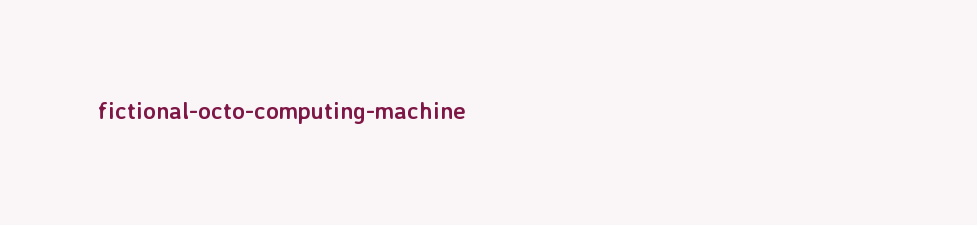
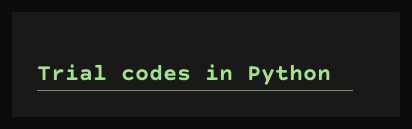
[98,102,466,124] fictional-octo-computing-machine -> [37,64,331,85] Trial codes in Python

